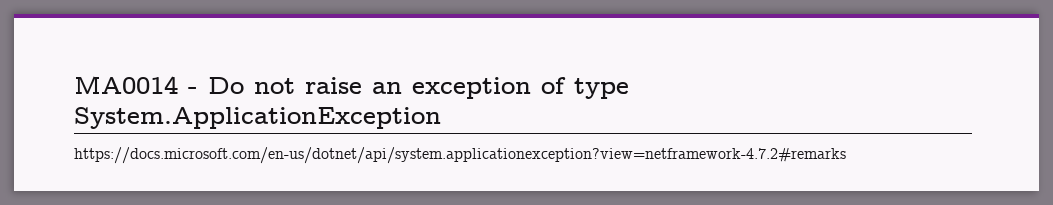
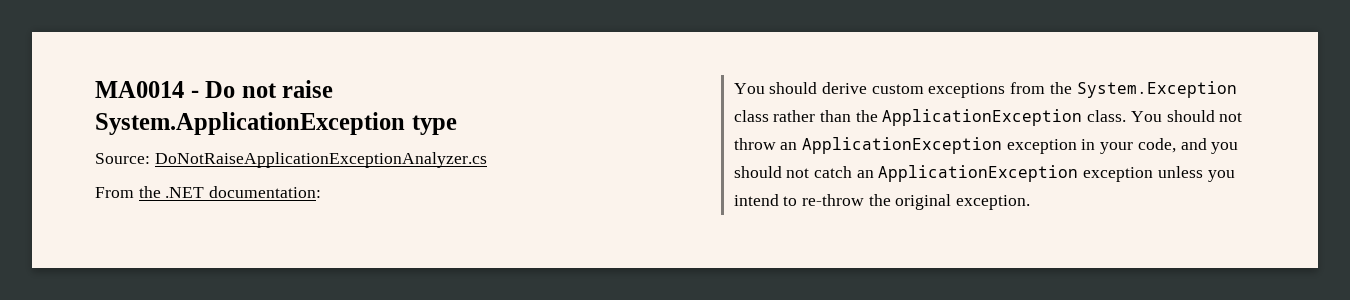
[372,77,629,99] [74,107,441,129] [74,147,846,164] an exception of type System.ApplicationException // https://docs.microsoft.com/en-us/dotnet/api/system.applicationexception?view=netframework-4.7.2#remarks -> [95,112,457,135] [95,152,487,168] [95,186,322,198] [733,81,1237,98] [733,109,1243,126] [733,137,1239,154] [733,165,1235,182] [733,194,1031,210] System.ApplicationException type // Source: DoNotRaiseApplicationExceptionAnalyzer.cs // From the .NET documentation: // You should derive custom exceptions from the System.Exception class rather than the ApplicationException class. You should not throw an ApplicationException exception in your code, and you should not catch an ApplicationException exception unless you intend to re-throw the original exception.

